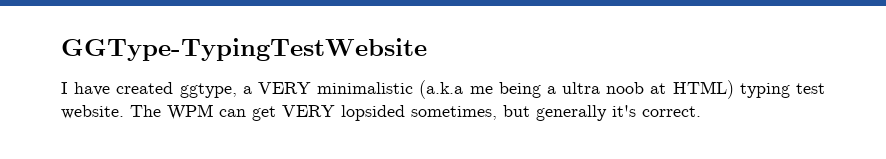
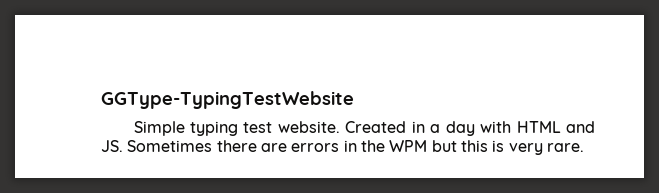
[61,80,825,99] [61,104,701,121] I have created ggtype, a VERY minimalistic (a.k.a me being a ultra noob at HTML) typing test website. The WPM can get VERY lopsided sometimes, but generally it's correct. -> [133,121,595,136] [101,140,584,155] Simple typing test website. Created in a day with HTML and JS. Sometimes there are errors in the WPM but this is very rare.

